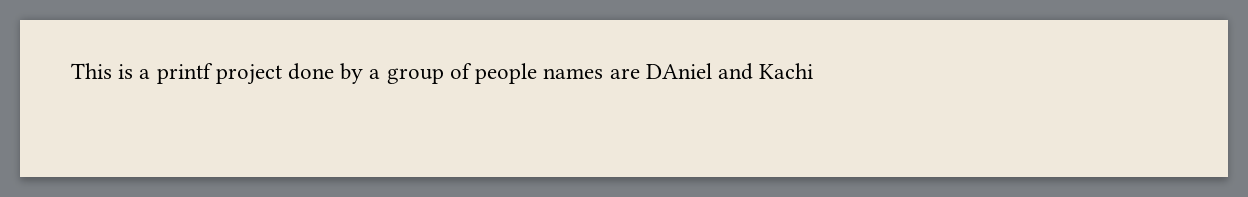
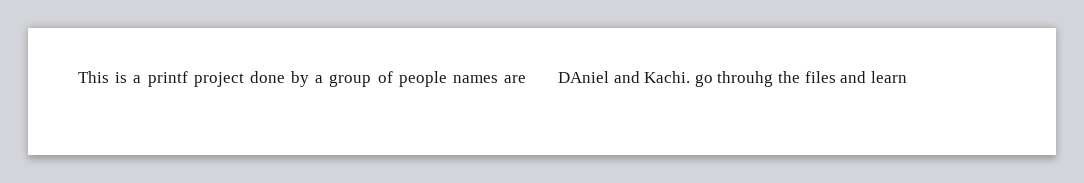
[759,63,814,79] Kachi -> [644,71,907,87] Kachi. go throuhg the files and learn

